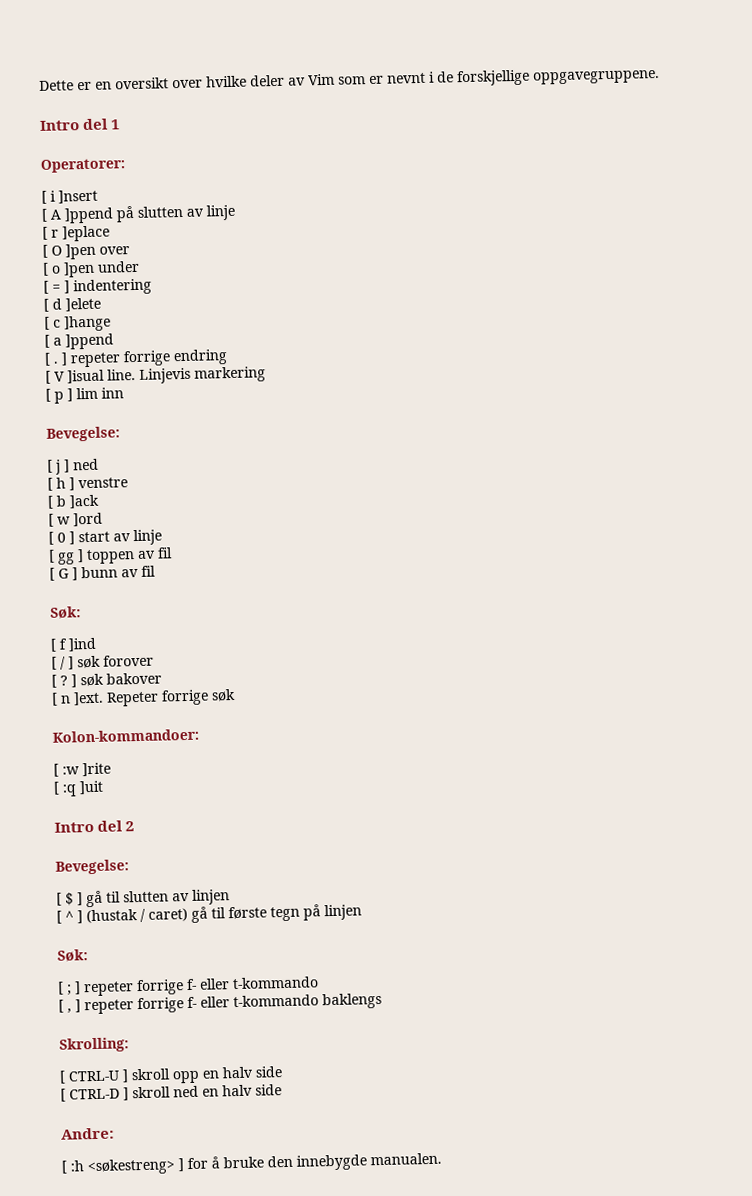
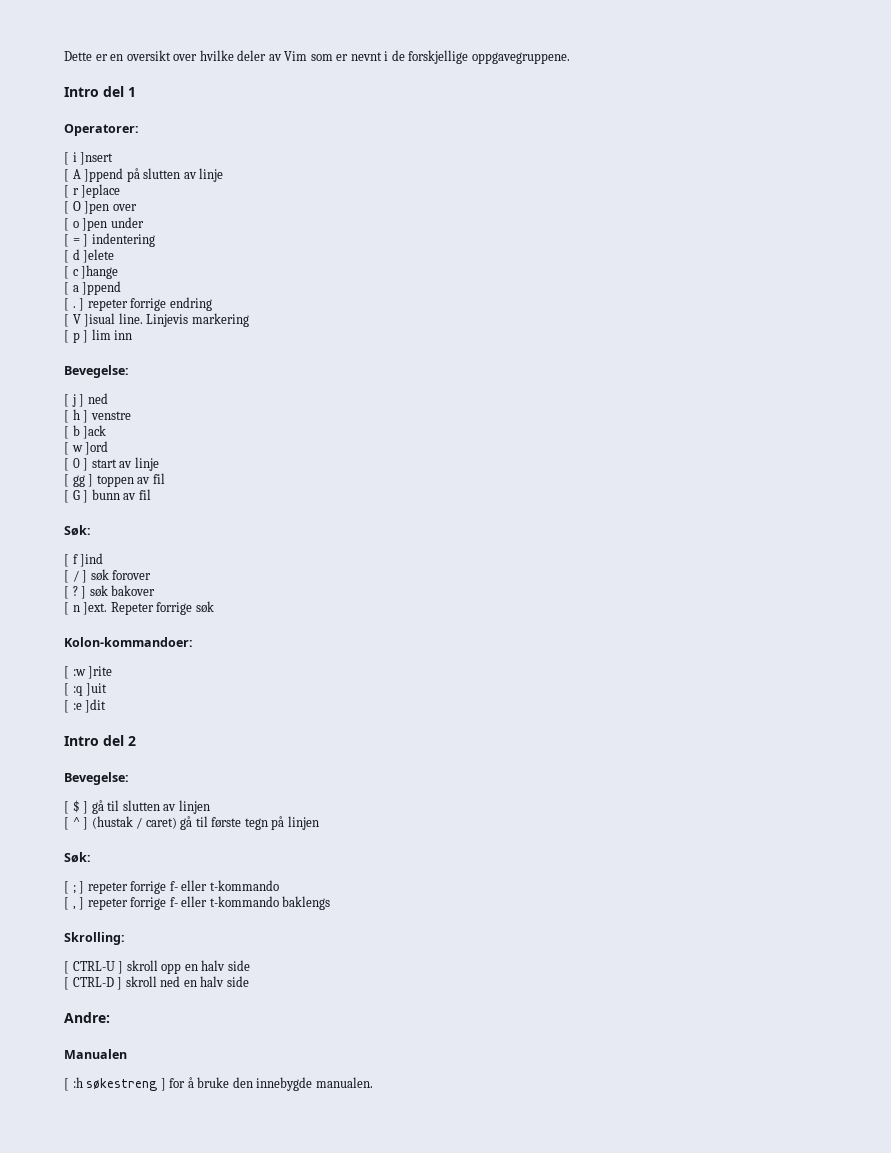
(104, 787) none -> [64,699,107,713] // [ :e ]dit
(115, 1133) none -> [64,1049,127,1059] // Manualen
[87,1158,176,1176] <søkestreng> -> [86,1078,158,1091] søkestreng

